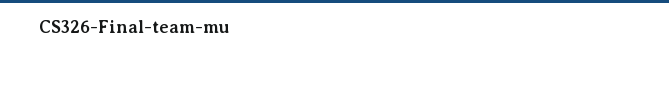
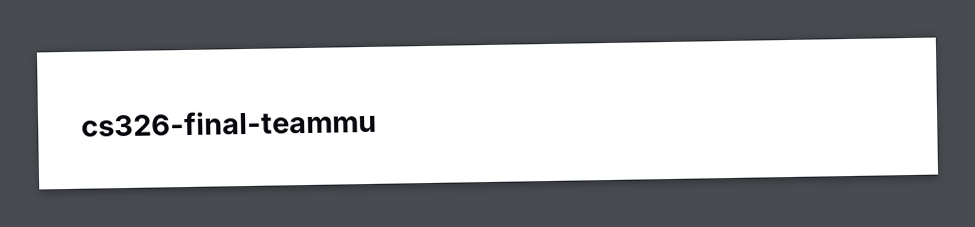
[39,20,229,33] CS326-Final-team-mu -> [80,108,377,137] cs326-final-teammu

